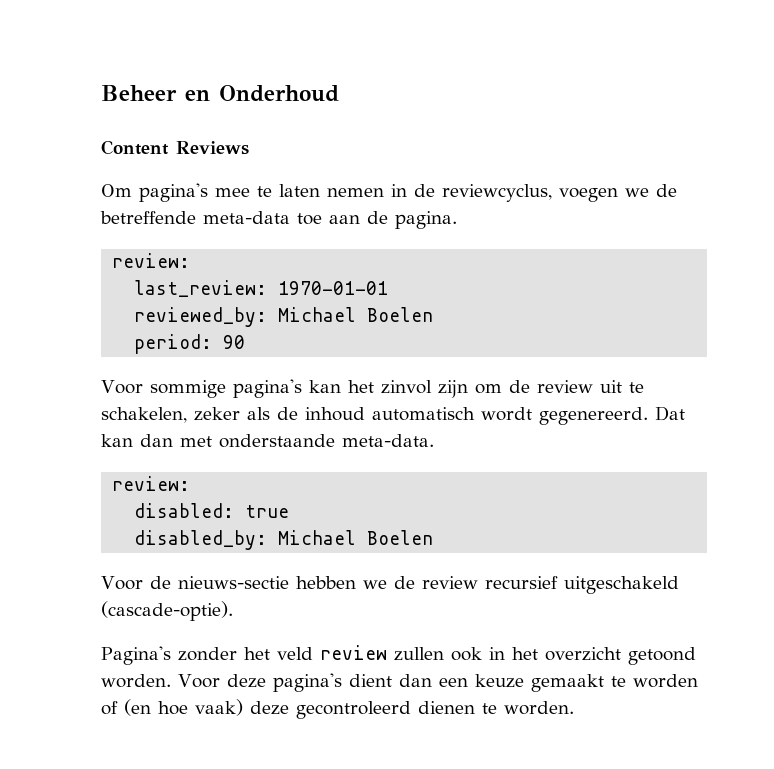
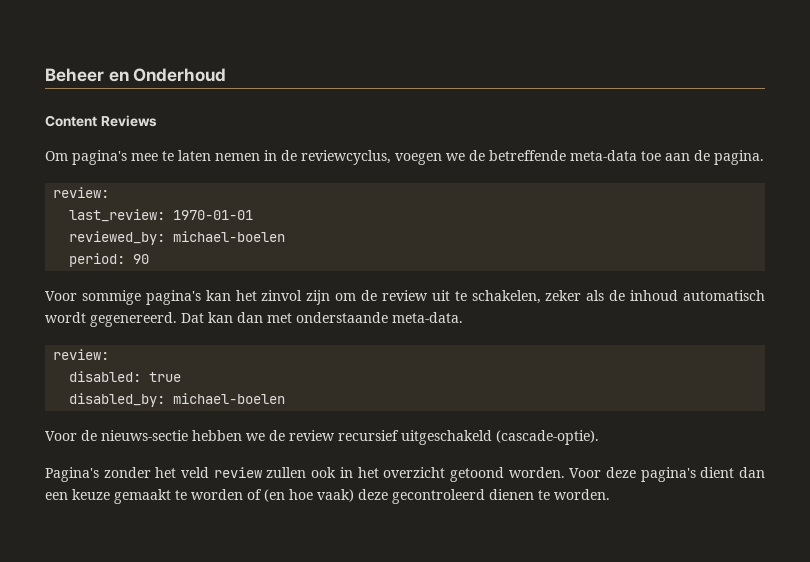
[278,307,434,322] Michael Boelen -> [173,231,286,242] michael-boelen
[278,530,434,545] Michael Boelen -> [173,393,286,404] michael-boelen

